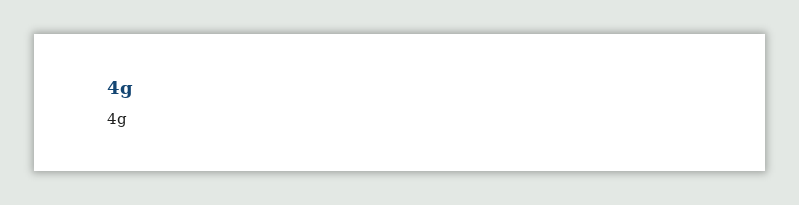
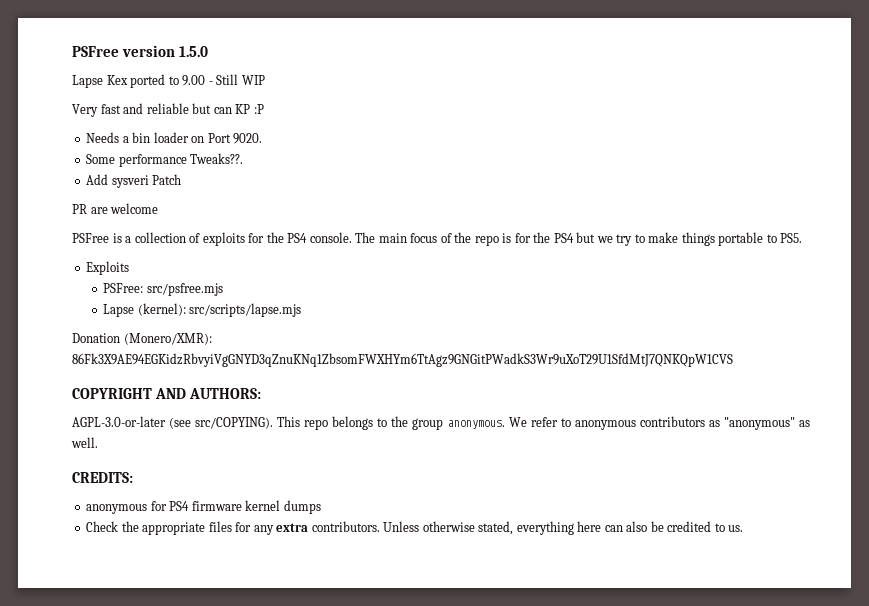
[107,81,133,98] [107,113,127,127] 4g // 4g -> [72,45,209,57] [72,74,265,88] [72,103,264,117] [86,132,263,144] [86,153,244,167] [86,174,182,188] [72,203,159,214] [72,232,803,246] [86,261,130,275] [103,283,223,296] [103,303,302,317] [72,333,212,345] [72,353,733,367] [72,388,262,399] [72,416,810,430] [71,437,98,448] [72,472,133,483] [86,500,321,514] [86,521,744,535] PSFree version 1.5.0 // Lapse Kex ported to 9.00 - Still WIP // Very fast and reliable but can KP :P // Needs a bin loader on Port 9020. // Some performance Tweaks??. // Add sysveri Patch // PR are welcome // PSFree is a collection of exploits for the PS4 console. The main focus of the repo is for the PS4 but we try to make things portable to PS5. // Exploits // PSFree: src/psfree.mjs // Lapse (kernel): src/scripts/lapse.mjs // Donation (Monero/XMR): 86Fk3X9AE94EGKidzRbvyiVgGNYD3qZnuKNq1ZbsomFWXHYm6TtAgz9GNGitPWadkS3Wr9uXoT29U1SfdMtJ7QNKQpW1CVS // COPYRIGHT AND AUTHORS: // AGPL-3.0-or-later (see src/COPYING). This repo belongs to the group anonymous. We refer to anonymous contributors as "anonymous" as well. // CREDITS: // anonymous for PS4 firmware kernel dumps // Check the appropriate files for any extra contributors. Unless otherwise stated, everything here can also be credited to us.

